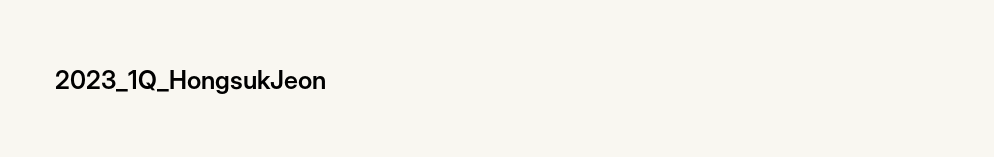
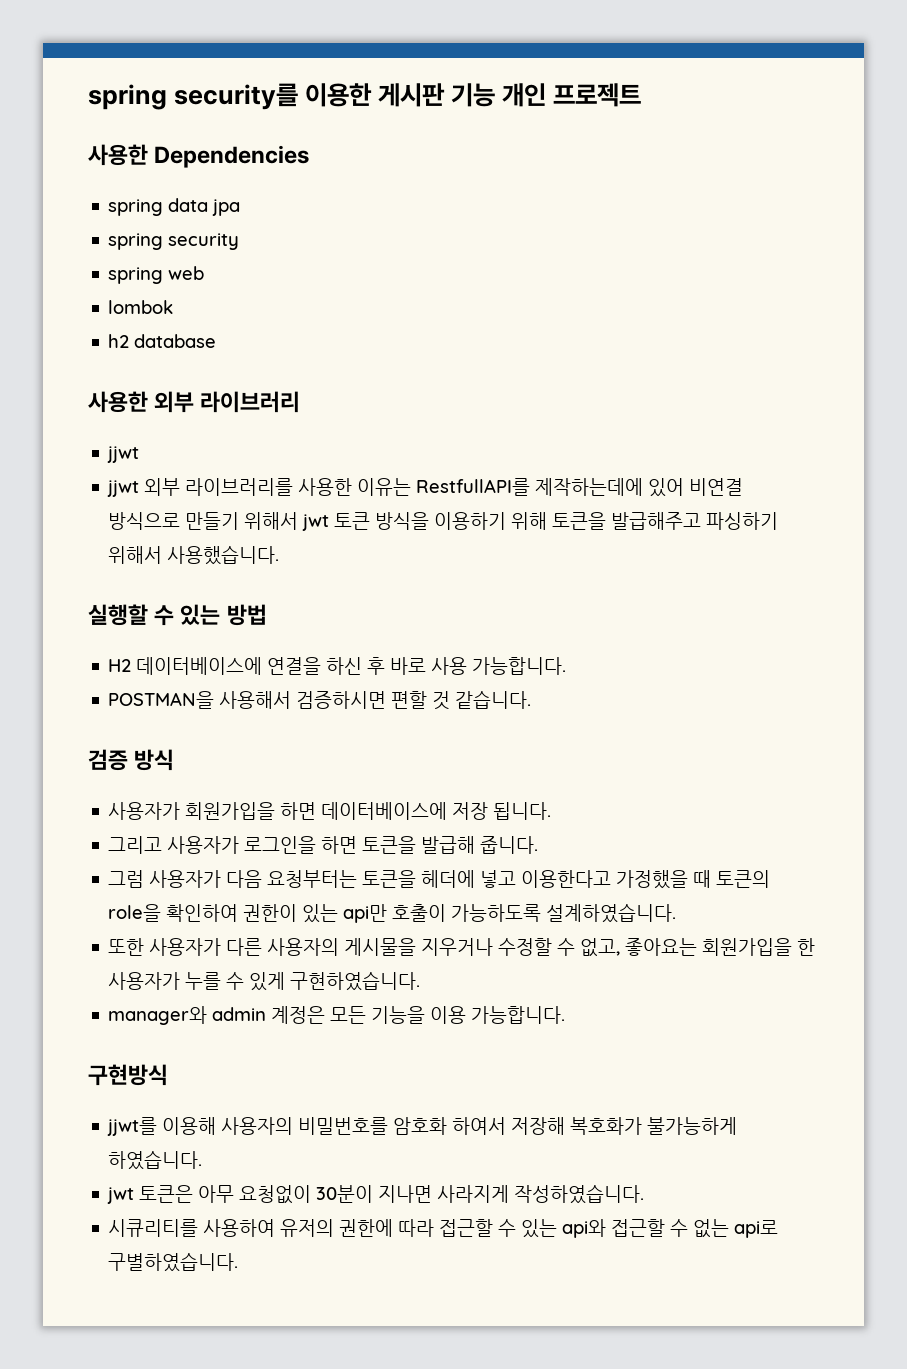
[55,70,326,94] 2023_1Q_HongsukJeon -> [88,83,642,110] [88,144,310,168] [108,198,241,216] [108,233,240,250] [108,266,205,284] [108,300,174,314] [108,334,217,348] [88,391,301,413] [107,446,140,463] [107,478,744,497] [108,512,779,531] [108,545,280,565] [88,604,267,626] [108,657,567,675] [108,690,532,710] [88,749,175,771] [108,802,552,820] [108,836,539,854] [108,870,771,889] [108,903,677,923] [108,938,816,957] [108,971,421,991] [108,1006,566,1025] [88,1064,168,1086] [107,1117,738,1136] [108,1150,203,1170] [107,1184,645,1204] [108,1219,779,1238] [108,1252,239,1272] spring security를 이용한 게시판 기능 개인 프로젝트 // 사용한 Dependencies // spring data jpa // spring security // spring web // lombok // h2 database // 사용한 외부 라이브러리 // jjwt // jjwt 외부 라이브러리를 사용한 이유는 RestfullAPI를 제작하는데에 있어 비연결 방식으로 만들기 위해서 jwt 토큰 방식을 이용하기 위해 토큰을 발급해주고 파싱하기 위해서 사용했습니다. // 실행할 수 있는 방법 // H2 데이터베이스에 연결을 하신 후 바로 사용 가능합니다. // POSTMAN을 사용해서 검증하시면 편할 것 같습니다. // 검증 방식 // 사용자가 회원가입을 하면 데이터베이스에 저장 됩니다. // 그리고 사용자가 로그인을 하면 토큰을 발급해 줍니다. // 그럼 사용자가 다음 요청부터는 토큰을 헤더에 넣고 이용한다고 가정했을 때 토큰의 role을 확인하여 권한이 있는 api만 호출이 가능하도록 설계하였습니다. // 또한 사용자가 다른 사용자의 게시물을 지우거나 수정할 수 없고, 좋아요는 회원가입을 한 사용자가 누를 수 있게 구현하였습니다. // manager와 admin 계정은 모든 기능을 이용 가능합니다. // 구현방식 // jjwt를 이용해 사용자의 비밀번호를 암호화 하여서 저장해 복호화가 불가능하게 하였습니다. // jwt 토큰은 아무 요청없이 30분이 지나면 사라지게 작성하였습니다. // 시큐리티를 사용하여 유저의 권한에 따라 접근할 수 있는 api와 접근할 수 없는 api로 구별하였습니다.

